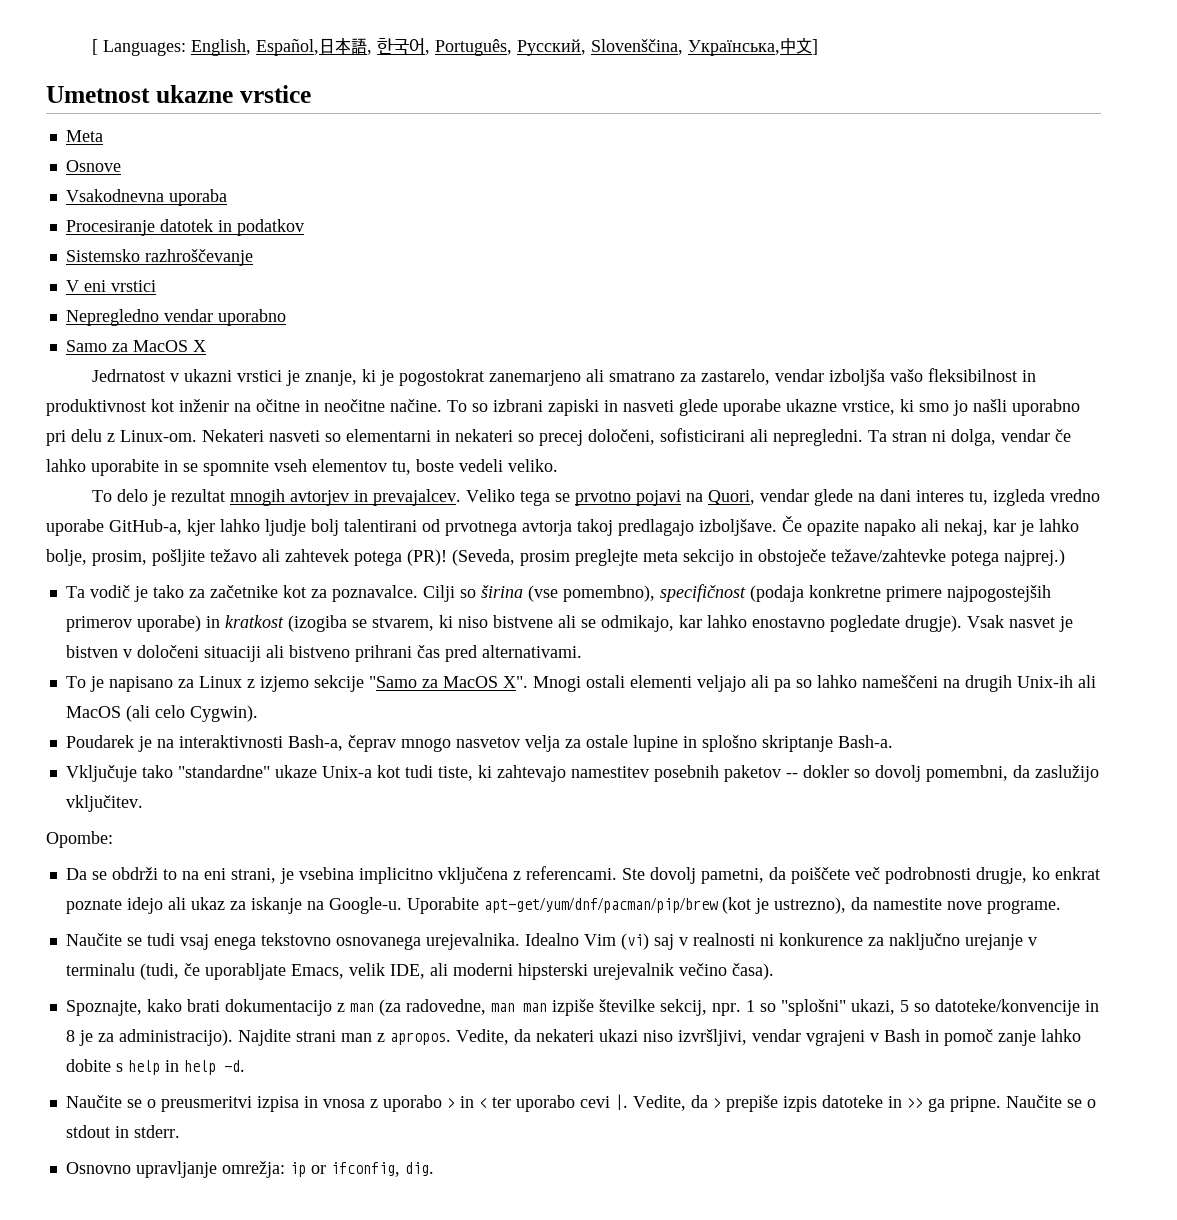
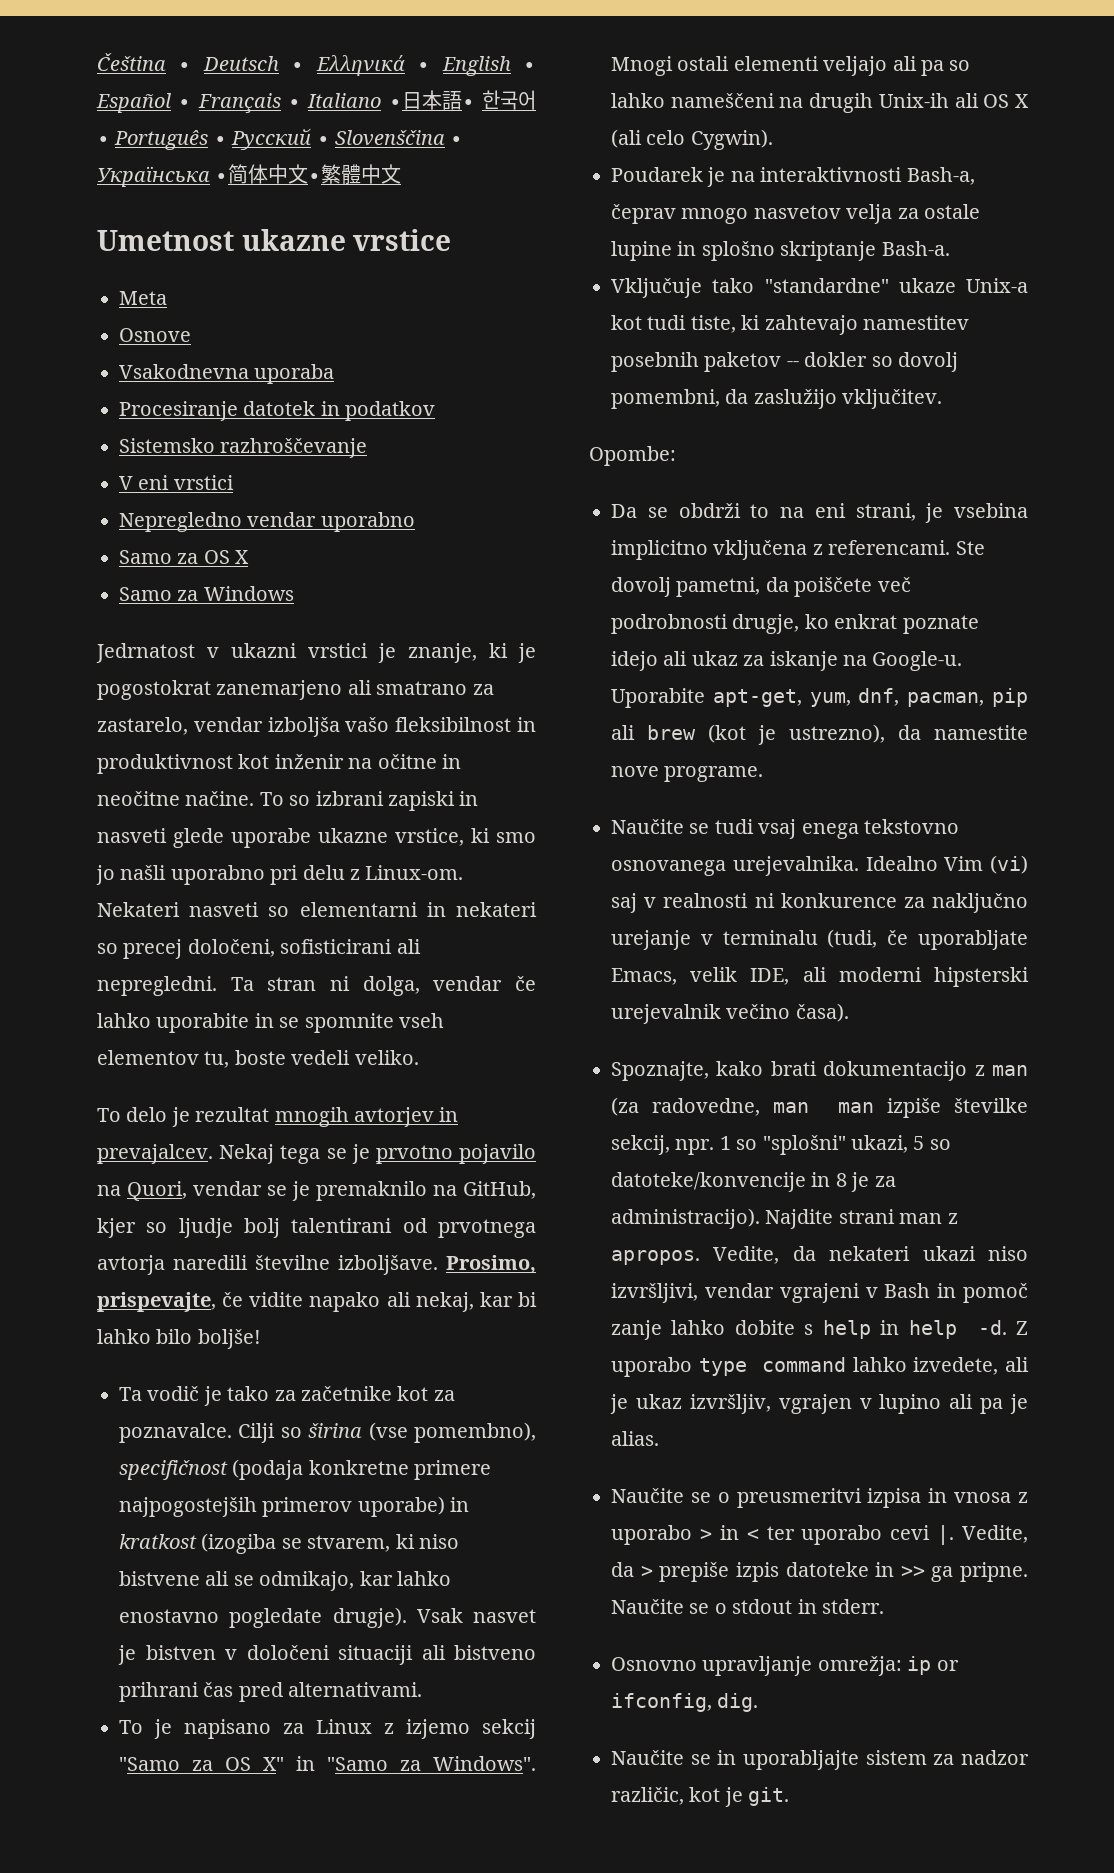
[92,37,819,56] [ Languages: English, Español,日本語, 한국어, Português, Русский, Slovenščina, Українська,中文] -> [97,53,536,76] [96,90,536,114] [97,128,464,150] [97,164,402,187] Čeština ∙ Deutsch ∙ Ελληνικά ∙ English ∙ Español ∙ Français ∙ Italiano ∙日本語∙ 한국어 ∙ Português ∙ Русский ∙ Slovenščina ∙ Українська ∙简体中文∙繁體中文
[132,340,206,352] MacOS X -> [203,550,250,564] [119,586,294,601] OS X // Samo za Windows
[466,489,516,502] Veliko -> [219,1144,275,1164] Nekaj
[575,489,1101,506] [46,519,260,536] prvotno pojavi na Quori, vendar glede na dani interes tu, izgleda vredno uporabe GitHub-a, kjer lahko -> [351,1144,536,1164] [97,1181,536,1201] [97,1218,168,1238] je prvotno pojavilo na Quori, vendar se je premaknilo na GitHub, kjer so
[577,516,1079,536] [46,549,1065,566] takoj predlagajo izboljšave. Če opazite napako ali nekaj, kar je lahko bolje, prosim, pošljite težavo ali zahtevek potega (PR)! (Seveda, prosim preglejte meta sekcijo in obstoječe težave/zahtevke potega najprej.) -> [173,1255,536,1275] [97,1292,538,1312] [97,1329,261,1349] naredili številne izboljšave. Prosimo, prispevajte, če vidite napako ali nekaj, kar bi lahko bilo boljše!
[313,675,528,692] sekcije "Samo za MacOS X". -> [482,1719,536,1739] [119,1756,536,1771] sekcij "Samo za OS X" in "Samo za Windows".
[65,706,121,718] MacOS -> [983,94,1029,108] OS X
[483,898,718,913] apt-get/yum/dnf/pacman/pip/brew -> [712,688,1028,707] [611,725,696,740] apt-get, yum, dnf, pacman, pip ali brew
(245, 1066) none -> [1015,1321,1028,1335] [611,1357,1029,1377] [610,1394,1028,1414] [611,1431,659,1446] Z uporabo type command lahko izvedete, ali je ukaz izvršljiv, vgrajen v lupino ali pa je alias.
(434, 1169) none -> [611,1750,1029,1770] [611,1787,790,1807] // Naučite se in uporabljajte sistem za nadzor različic, kot je git.

